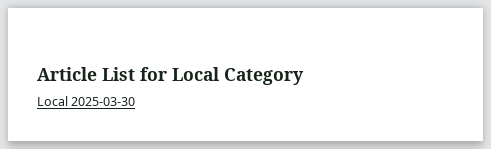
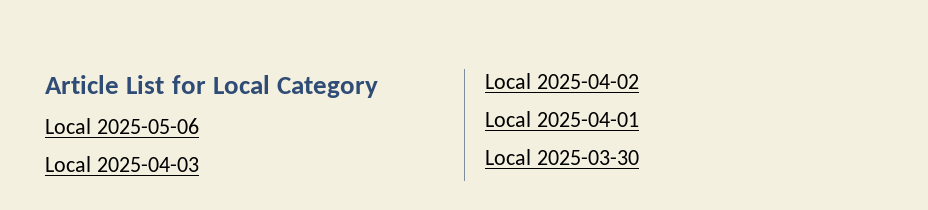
(304, 76) none -> [45,118,199,134] [45,156,199,172] [485,73,639,89] [485,111,639,127] // Local 2025-05-06 // Local 2025-04-03 // Local 2025-04-02 // Local 2025-04-01

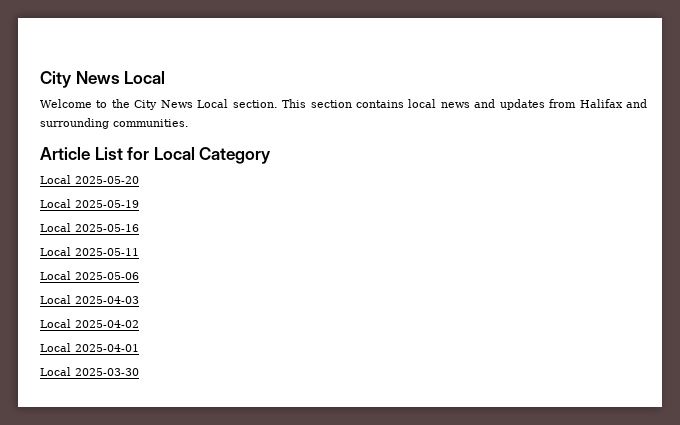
(45, 84) none -> [40,71,166,88] [40,99,647,110] [40,118,189,129] City News Local // Welcome to the City News Local section. This section contains local news and updates from Halifax and surrounding communities. //
(379, 87) none -> [40,175,139,184] [40,199,139,208] [40,223,139,232] [40,247,139,256] // Local 2025-05-20 // Local 2025-05-19 // Local 2025-05-16 // Local 2025-05-11

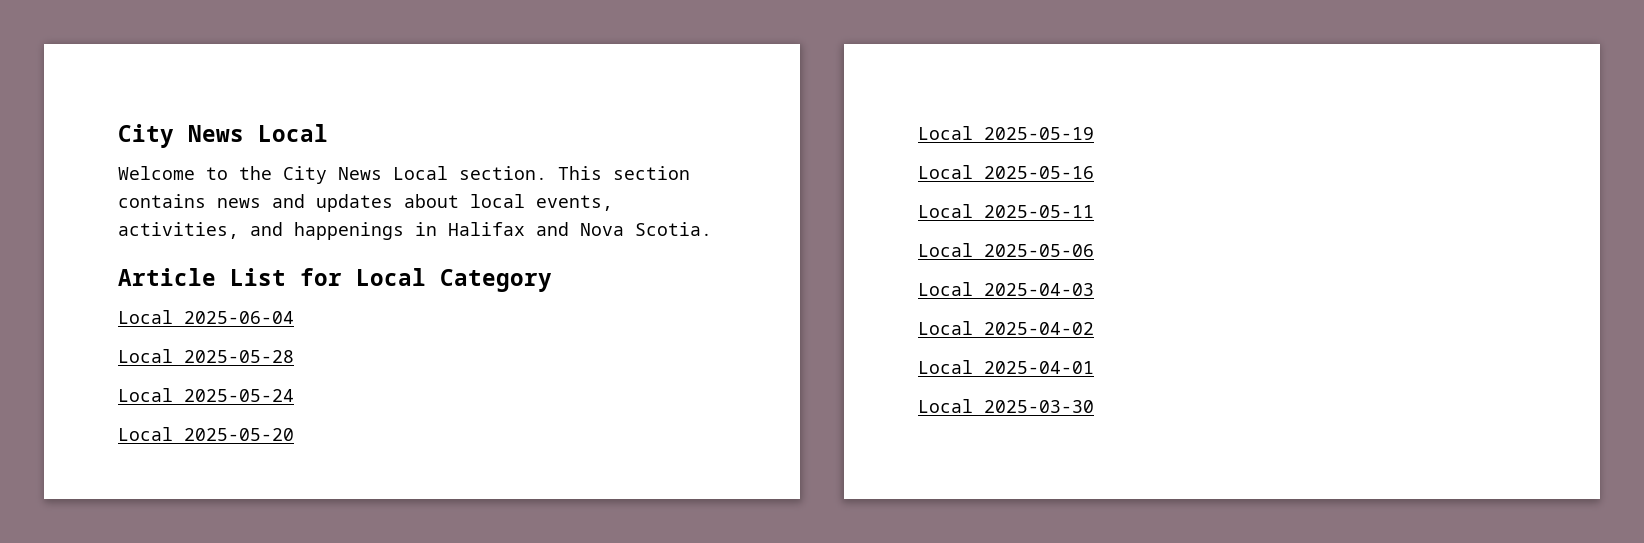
[408,99,437,108] local -> (206, 201) none
[549,99,647,108] [40,118,189,129] from Halifax and surrounding communities. -> [404,194,613,211] [118,222,712,240] about local events, activities, and happenings in Halifax and Nova Scotia.
(272, 155) none -> [118,310,294,324] [118,349,294,363] [118,388,294,402] // Local 2025-06-04 // Local 2025-05-28 // Local 2025-05-24

